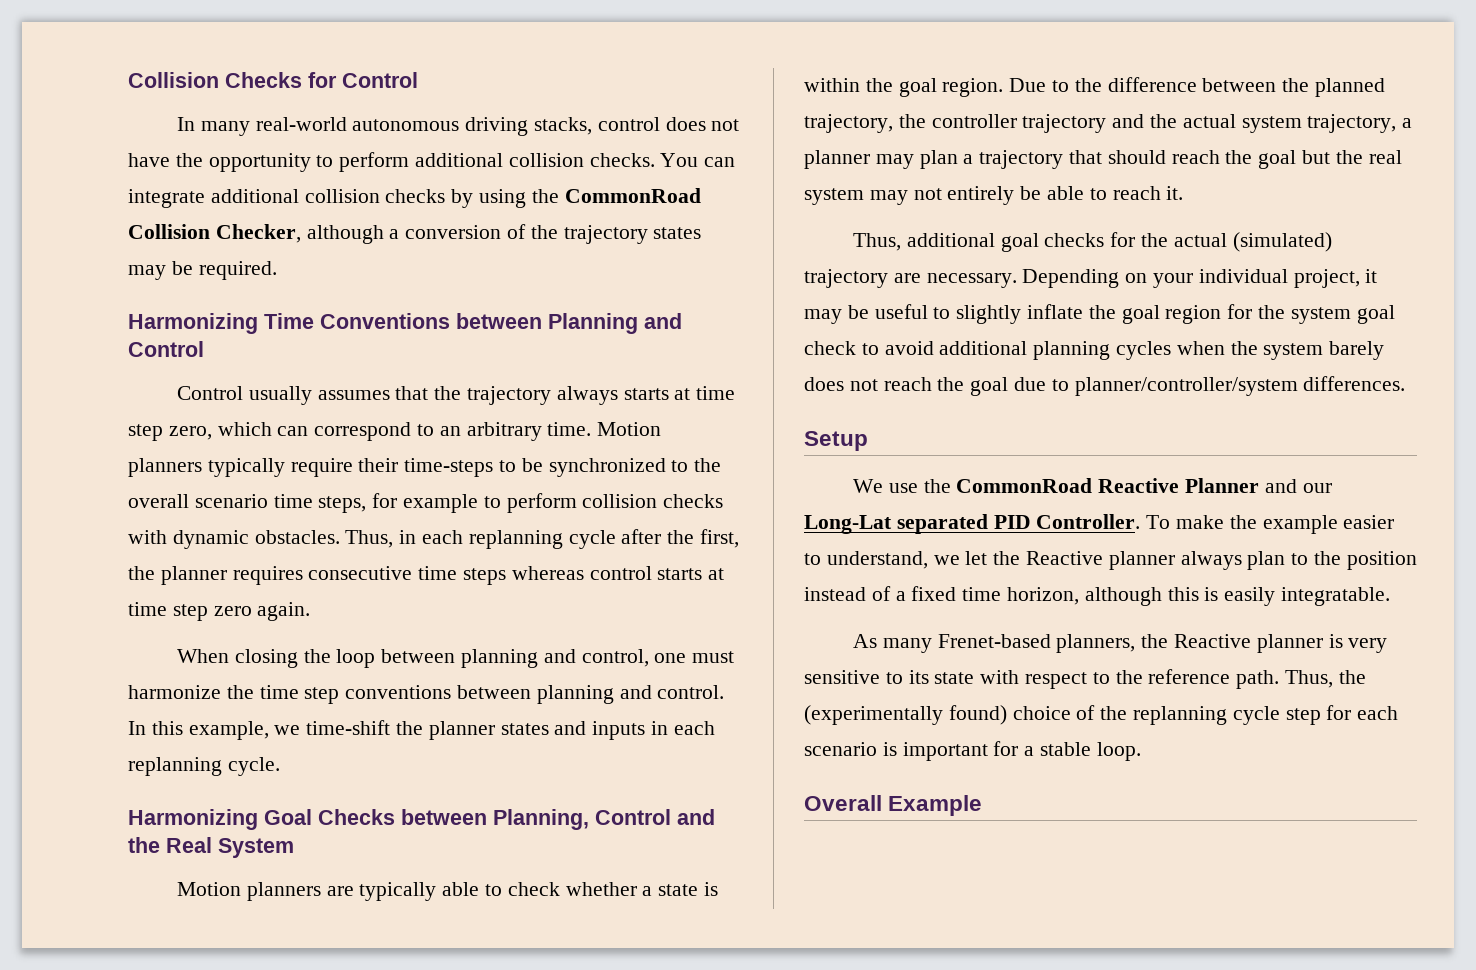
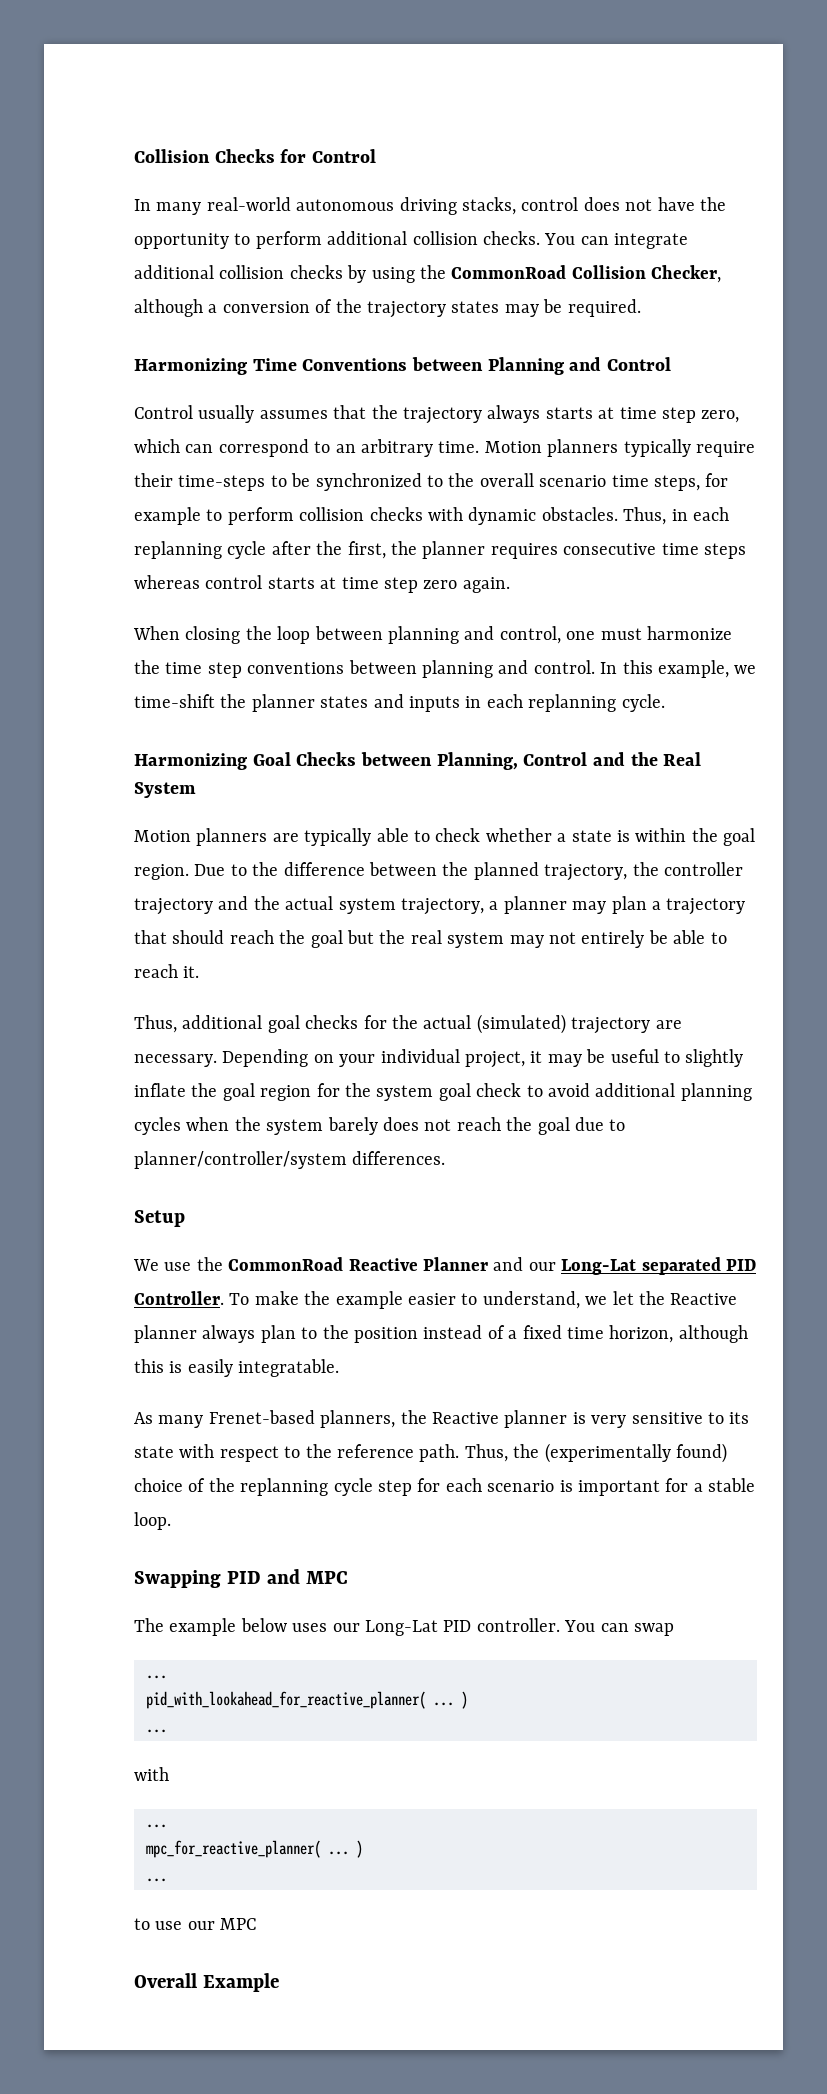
(1141, 751) none -> [134,1569,348,1588] [134,1618,674,1636] [146,1675,167,1679] [146,1691,468,1709] [146,1729,167,1733] [134,1767,169,1781] [146,1824,167,1828] [146,1840,363,1858] [146,1878,167,1882] [134,1918,257,1930] // Swapping PID and MPC // The example below uses our Long-Lat PID controller. You can swap // ... // pid_with_lookahead_for_reactive_planner( ... ) // ... // with // ... // mpc_for_reactive_planner( ... ) // ... // to use our MPC

